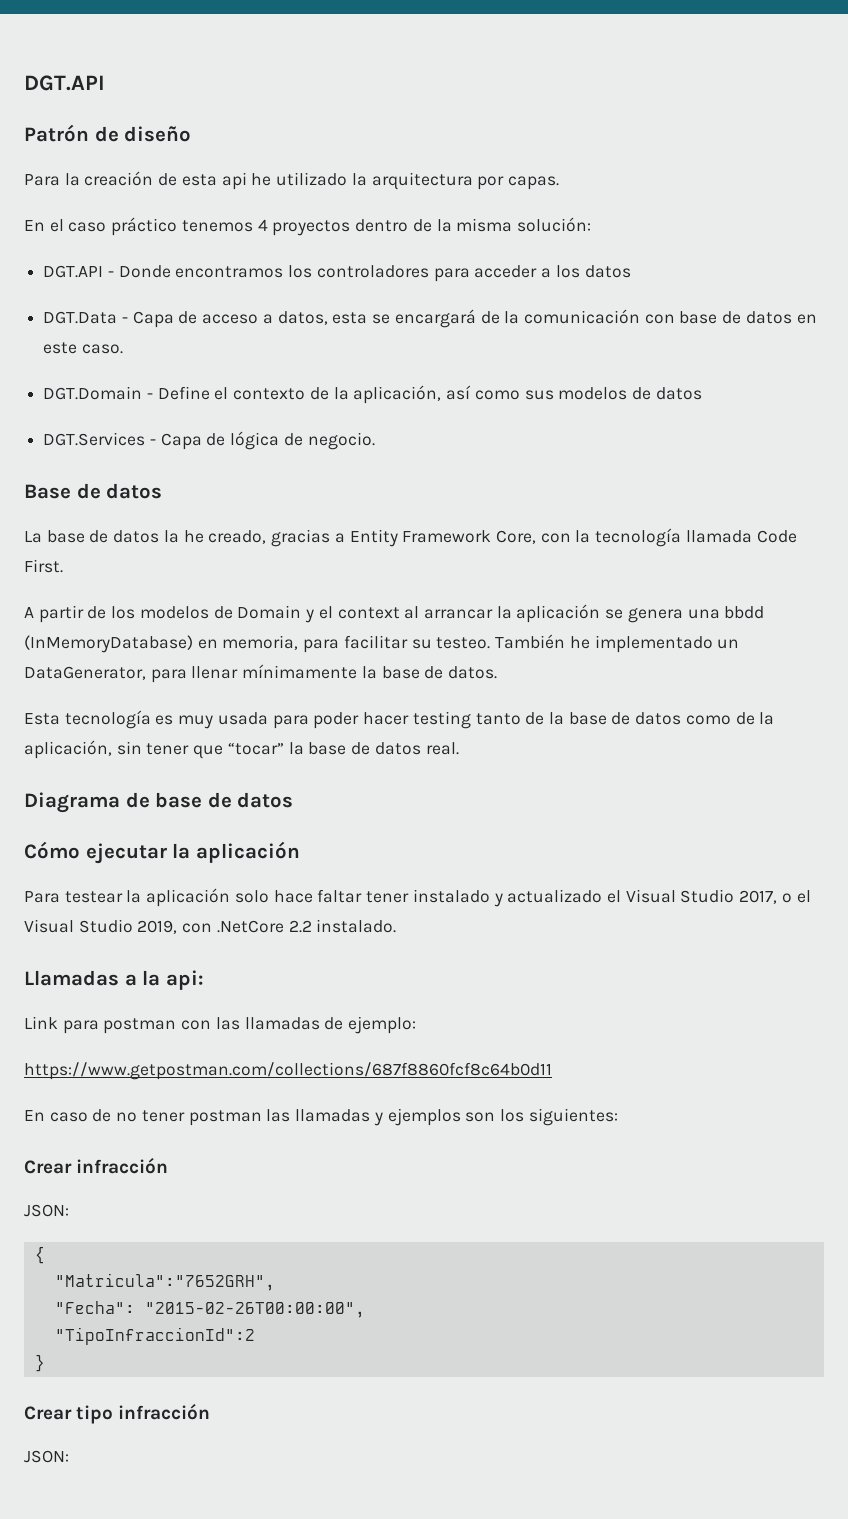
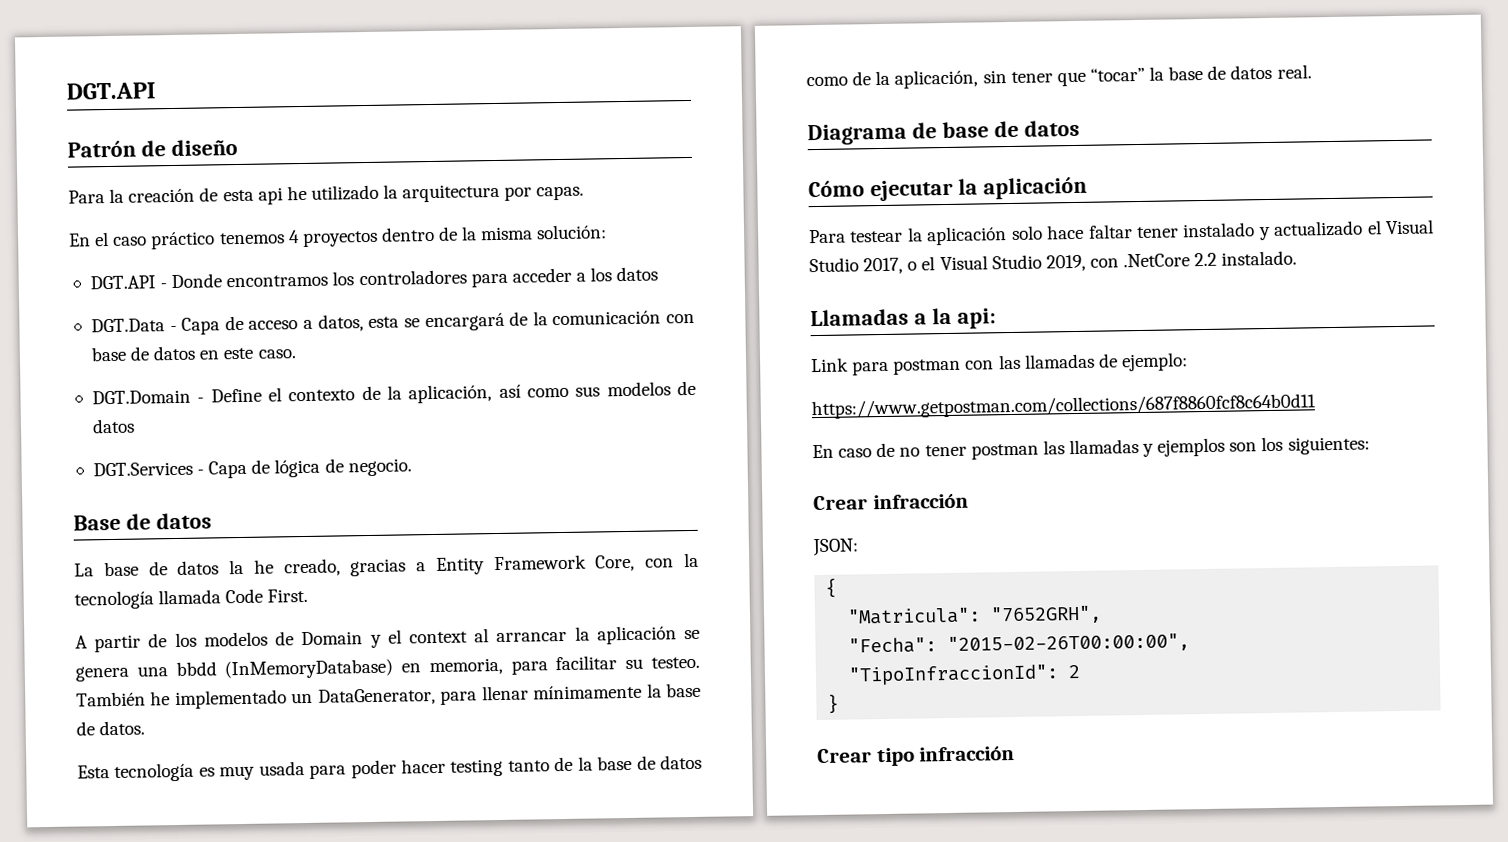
[54,1273,275,1291] "Matricula":"7652GRH", -> [847,605,1103,625] "Matricula": "7652GRH",
[54,1327,255,1345] "TipoInfraccionId":2 -> [848,664,1082,686] "TipoInfraccionId": 2
[24,1450,69,1463] // JSON: -> (1016, 753) none

